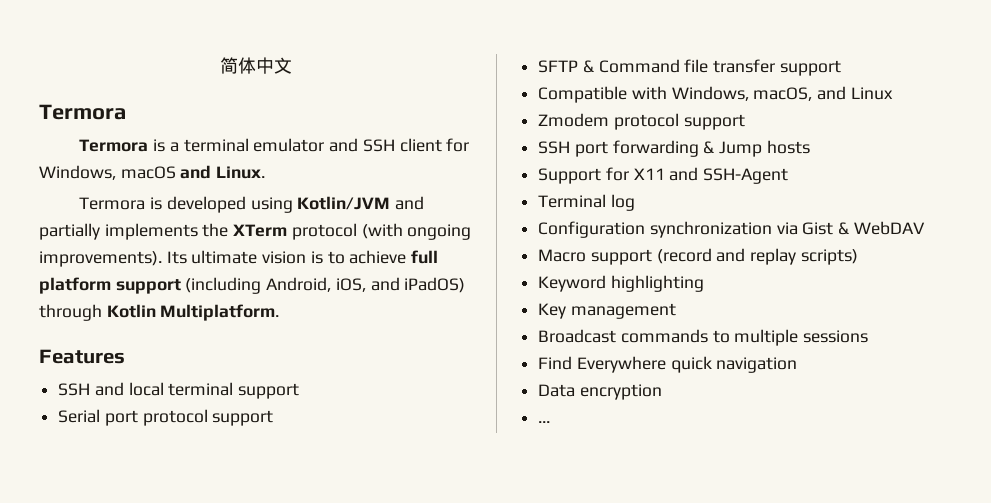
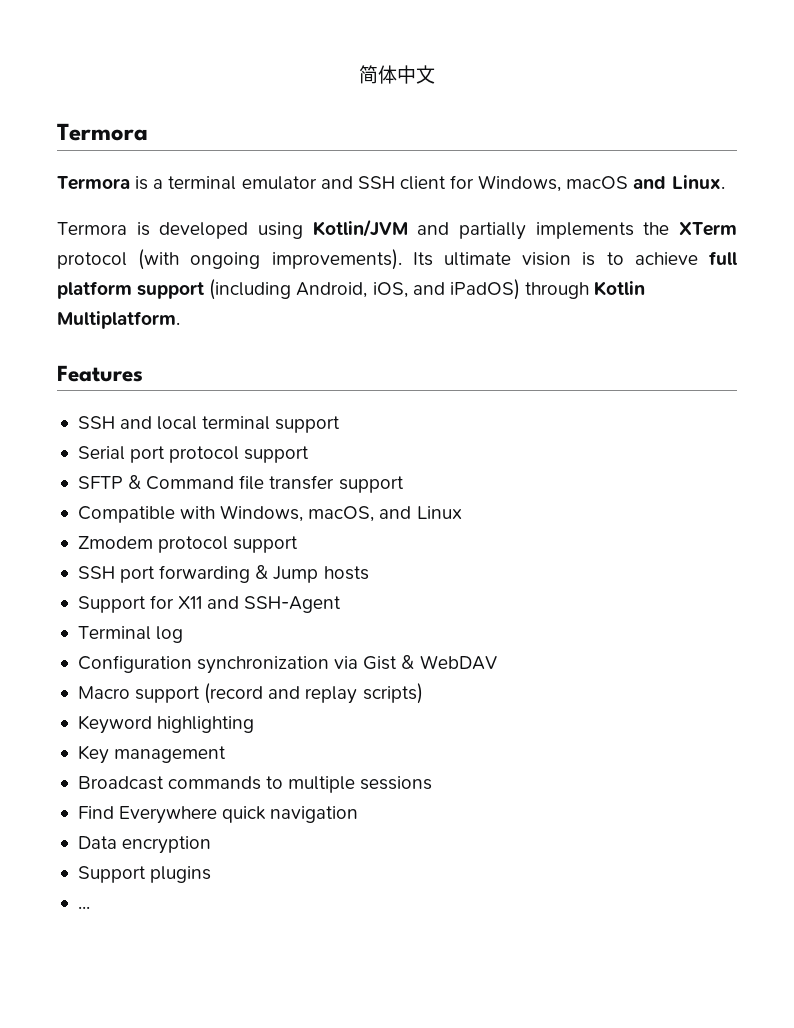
(662, 392) none -> [77,866,212,883] // Support plugins

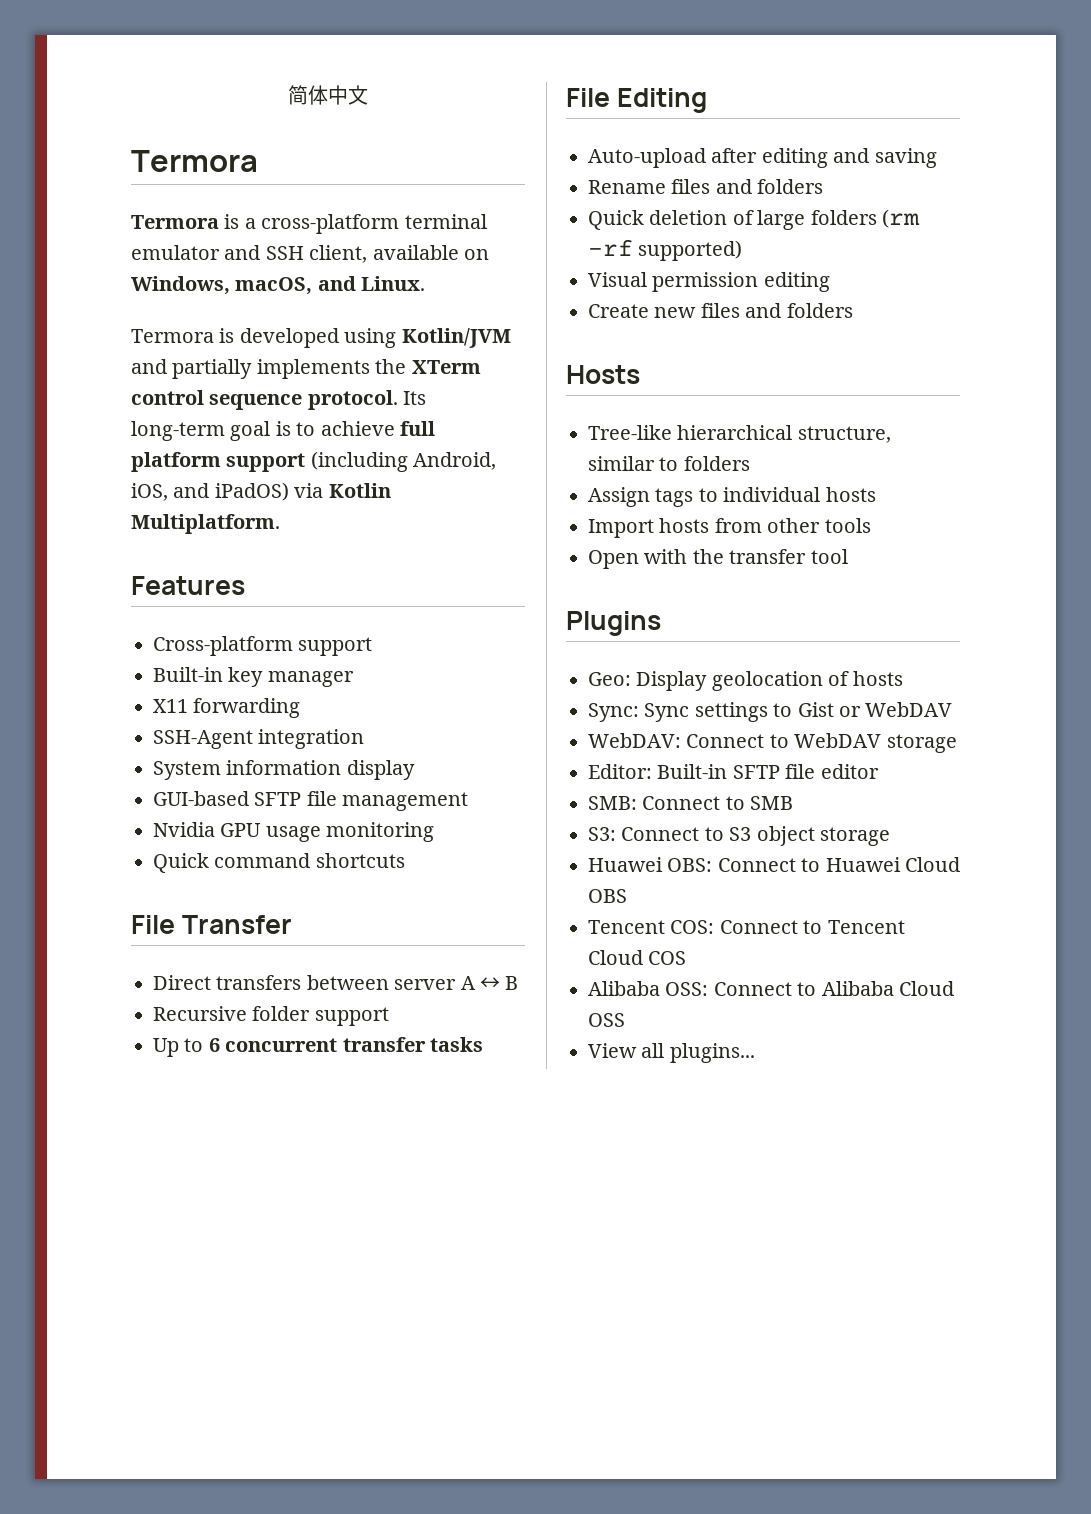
(164, 184) none -> [261,214,400,234] cross-platform
[399,175,629,192] client for Windows, macOS -> [309,245,489,263] [131,276,313,295] client, available on Windows, macOS,
[57,249,572,270] protocol (with ongoing improvements). Its ultimate vision -> [131,390,427,410] [131,421,271,441] control sequence protocol. Its long-term goal
[524,282,589,299] through -> [294,483,324,498] via
[77,416,341,433] [77,446,310,463] [77,475,404,493] [77,505,462,523] [77,536,299,553] [77,565,369,583] [77,595,342,613] [77,626,184,643] [77,655,497,674] [77,683,423,704] [77,715,255,734] [77,745,227,764] [77,776,433,793] [77,806,359,824] [77,836,212,854] [77,866,212,883] [77,906,90,909] SSH and local terminal support // Serial port protocol support // SFTP & Command file transfer support // Compatible with Windows, macOS, and Linux // Zmodem protocol support // SSH port forwarding & Jump hosts // Support for X11 and SSH-Agent // Terminal log // Configuration synchronization via Gist & WebDAV // Macro support (record and replay scripts) // Keyword highlighting // Key management // Broadcast commands to multiple sessions // Find Everywhere quick navigation // Data encryption // Support plugins // ... -> [153,636,373,656] [153,667,354,687] [153,698,301,718] [153,729,365,749] [153,760,415,780] [153,791,469,811] [153,822,435,842] [153,853,405,873] [131,915,293,934] [153,975,519,990] [153,1006,389,1026] [153,1037,483,1057] [566,88,708,113] [588,148,937,168] [588,179,824,194] [588,209,920,230] [588,239,743,261] [588,272,830,292] [588,303,853,318] [566,365,640,384] [588,425,891,443] [588,456,750,471] [588,487,876,507] [588,518,871,538] [588,549,848,569] [566,611,661,636] [588,671,903,691] [588,702,953,722] [588,733,957,753] [588,764,879,779] [588,796,794,810] [588,826,890,846] [588,857,960,872] [588,889,627,903] [588,920,905,934] [588,950,687,965] [588,981,954,996] [588,1013,625,1027] [588,1043,755,1063] Cross-platform support // Built-in key manager // X11 forwarding // SSH-Agent integration // System information display // GUI-based SFTP file management // Nvidia GPU usage monitoring // Quick command shortcuts // File Transfer // Direct transfers between server A ↔ B // Recursive folder support // Up to 6 concurrent transfer tasks // File Editing // Auto-upload after editing and saving // Rename files and folders // Quick deletion of large folders (rm -rf supported) // Visual permission editing // Create new files and folders // Hosts // Tree-like hierarchical structure, similar to folders // Assign tags to individual hosts // Import hosts from other tools // Open with the transfer tool // Plugins // Geo: Display geolocation of hosts // Sync: Sync settings to Gist or WebDAV // WebDAV: Connect to WebDAV storage // Editor: Built-in SFTP file editor // SMB: Connect to SMB // S3: Connect to S3 object storage // Huawei OBS: Connect to Huawei Cloud OBS // Tencent COS: Connect to Tencent Cloud COS // Alibaba OSS: Connect to Alibaba Cloud OSS // View all plugins...

